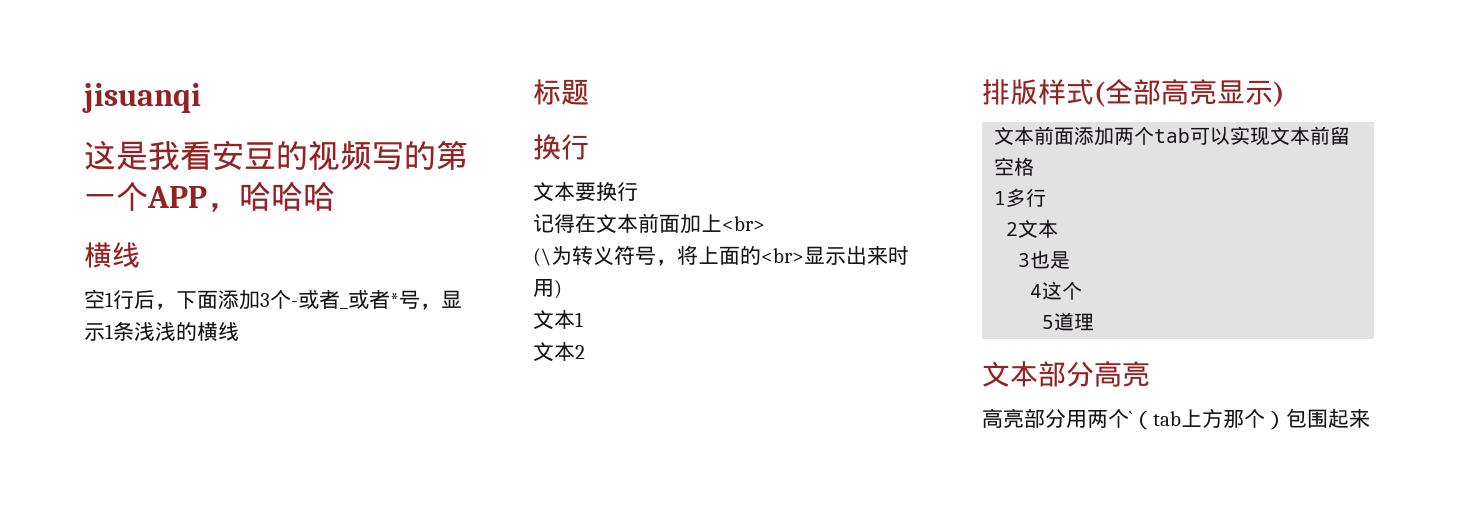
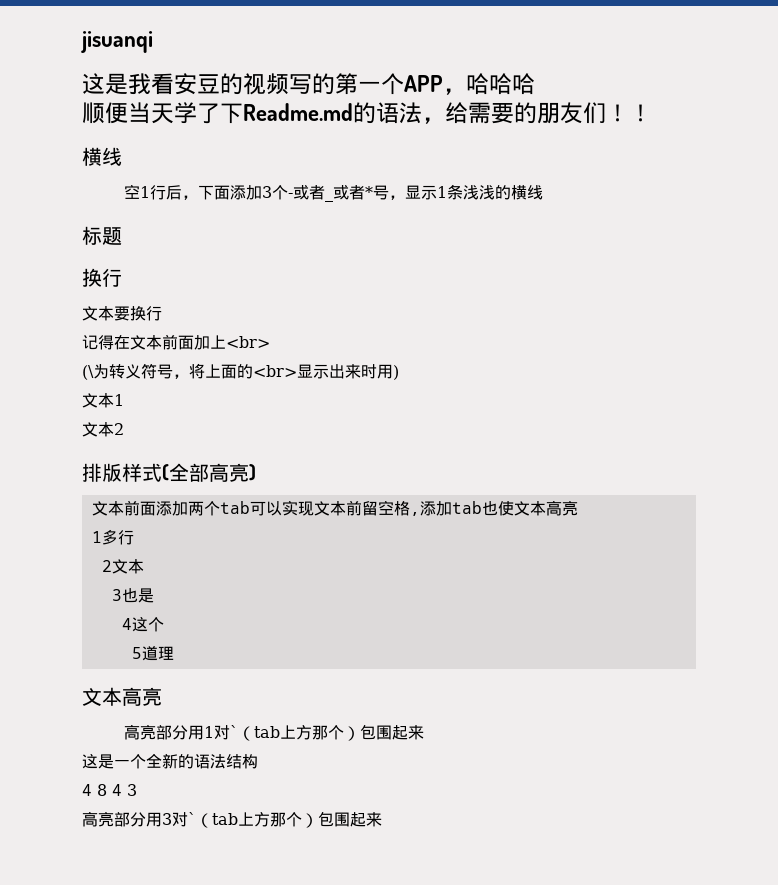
(335, 196) none -> [82,102,652,124] // 顺便当天学了下Readme.md的语法，给需要的朋友们！！
[1217,80,1273,105] 显示 -> (249, 472) none
(1035, 166) none -> [409,500,578,516] ,添加tab也使文本高亮
[1038,361,1094,387] 部分 -> (122, 696) none
[1087,408,1370,430] 两个`（tab上方那个）包围起来 -> [203,724,424,741] [82,753,258,769] [82,784,137,796] [82,811,382,828] 1对`（tab上方那个）包围起来 // 这是一个全新的语法结构 // 4 8 4 3 // 高亮部分用3对`（tab上方那个）包围起来

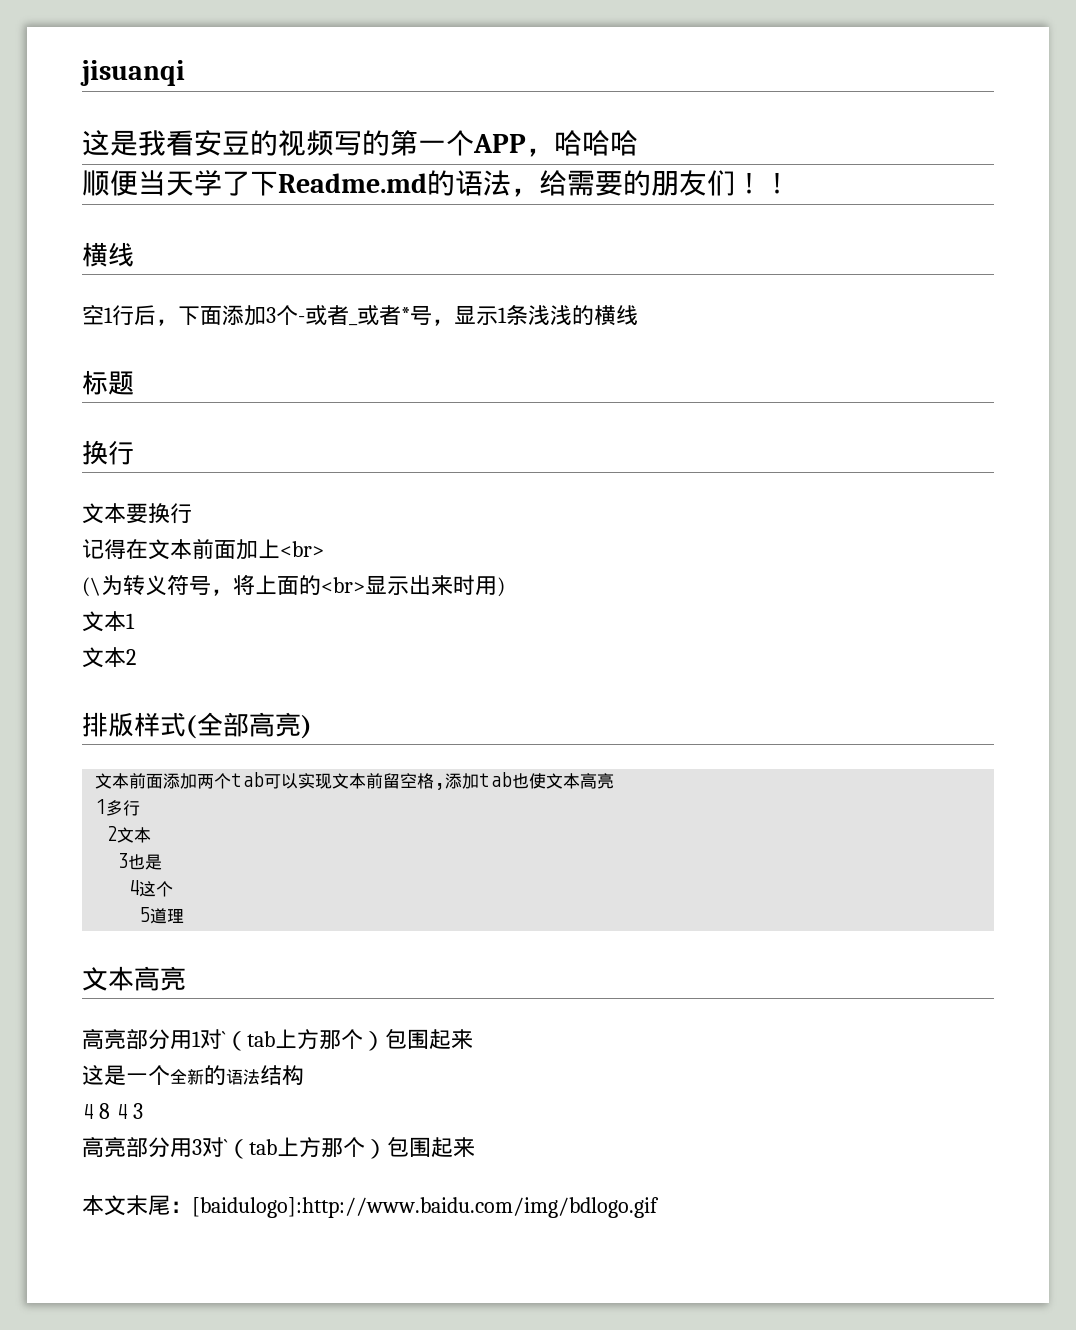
(382, 819) none -> [82,1195,659,1218] // 本文末尾：[baidulogo]:http://www.baidu.com/img/bdlogo.gif

